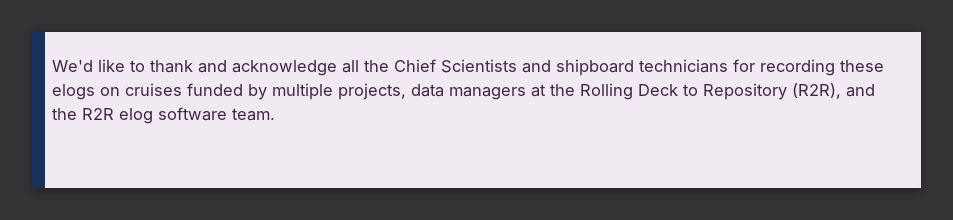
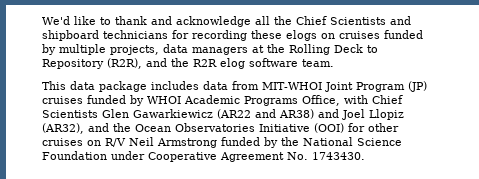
(275, 114) none -> [42,81,427,92] [42,95,403,106] [42,109,404,120] [42,123,399,134] [42,137,402,148] [42,151,365,162] // This data package includes data from MIT-WHOI Joint Program (JP) cruises funded by WHOI Academic Programs Office, with Chief Scientists Glen Gawarkiewicz (AR22 and AR38) and Joel Llopiz (AR32), and the Ocean Observatories Initiative (OOI) for other cruises on R/V Neil Armstrong funded by the National Science Foundation under Cooperative Agreement No. 1743430.

